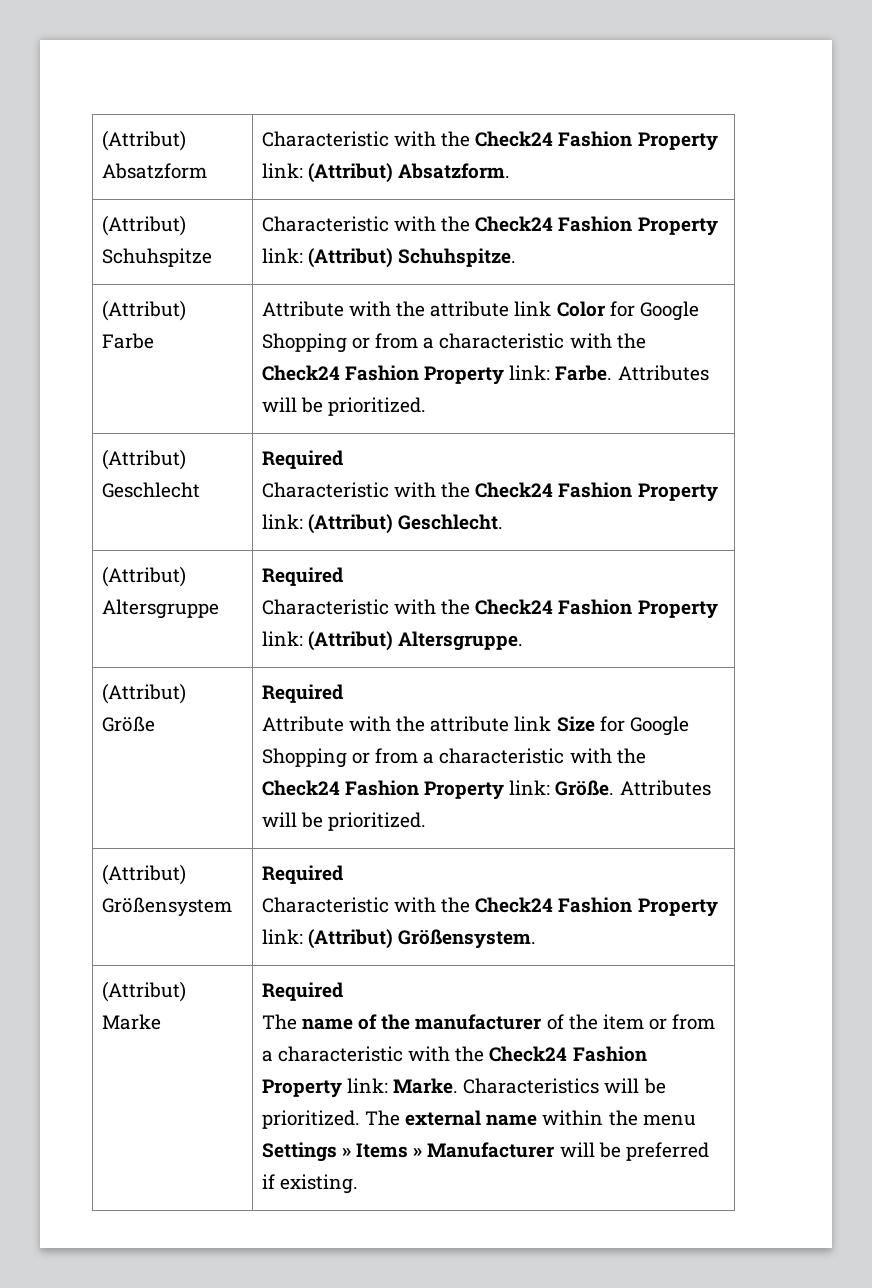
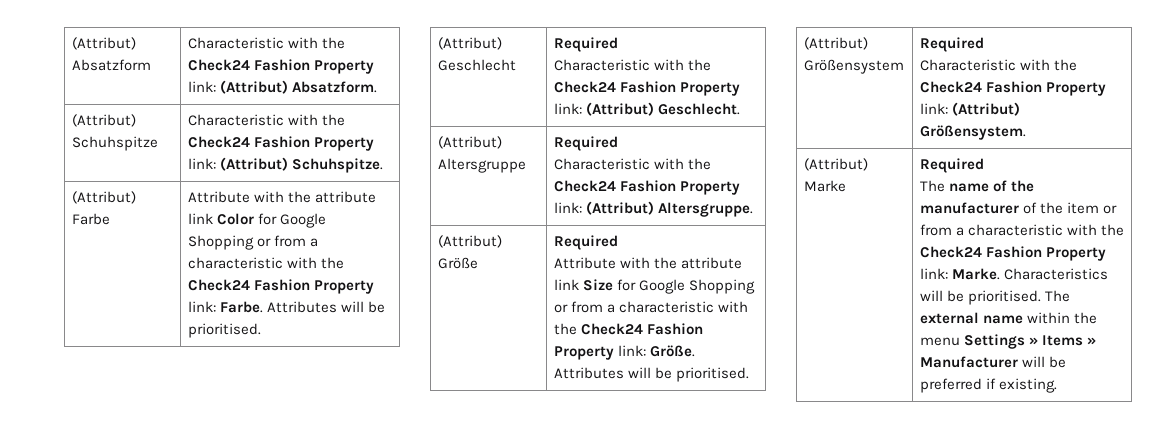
[328,397,427,416] prioritized. -> [187,323,261,338] prioritised.
[328,812,427,831] prioritized. -> [675,367,749,382] prioritised.
[261,1110,360,1129] prioritized. -> [967,290,1041,305] prioritised.

